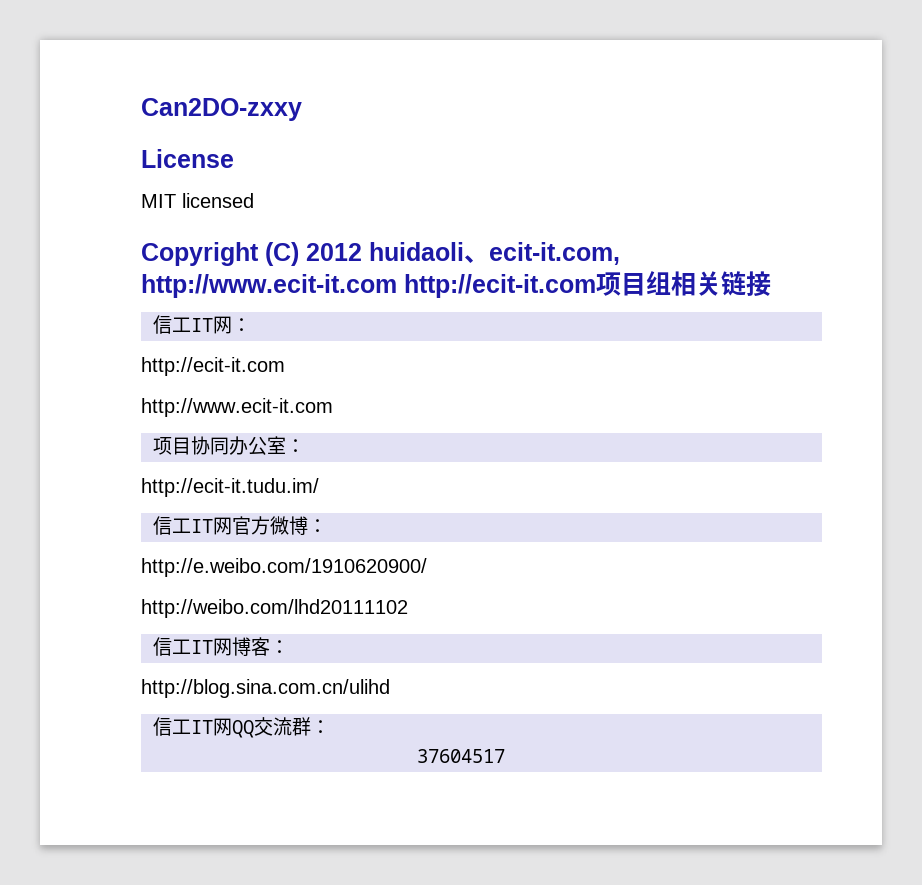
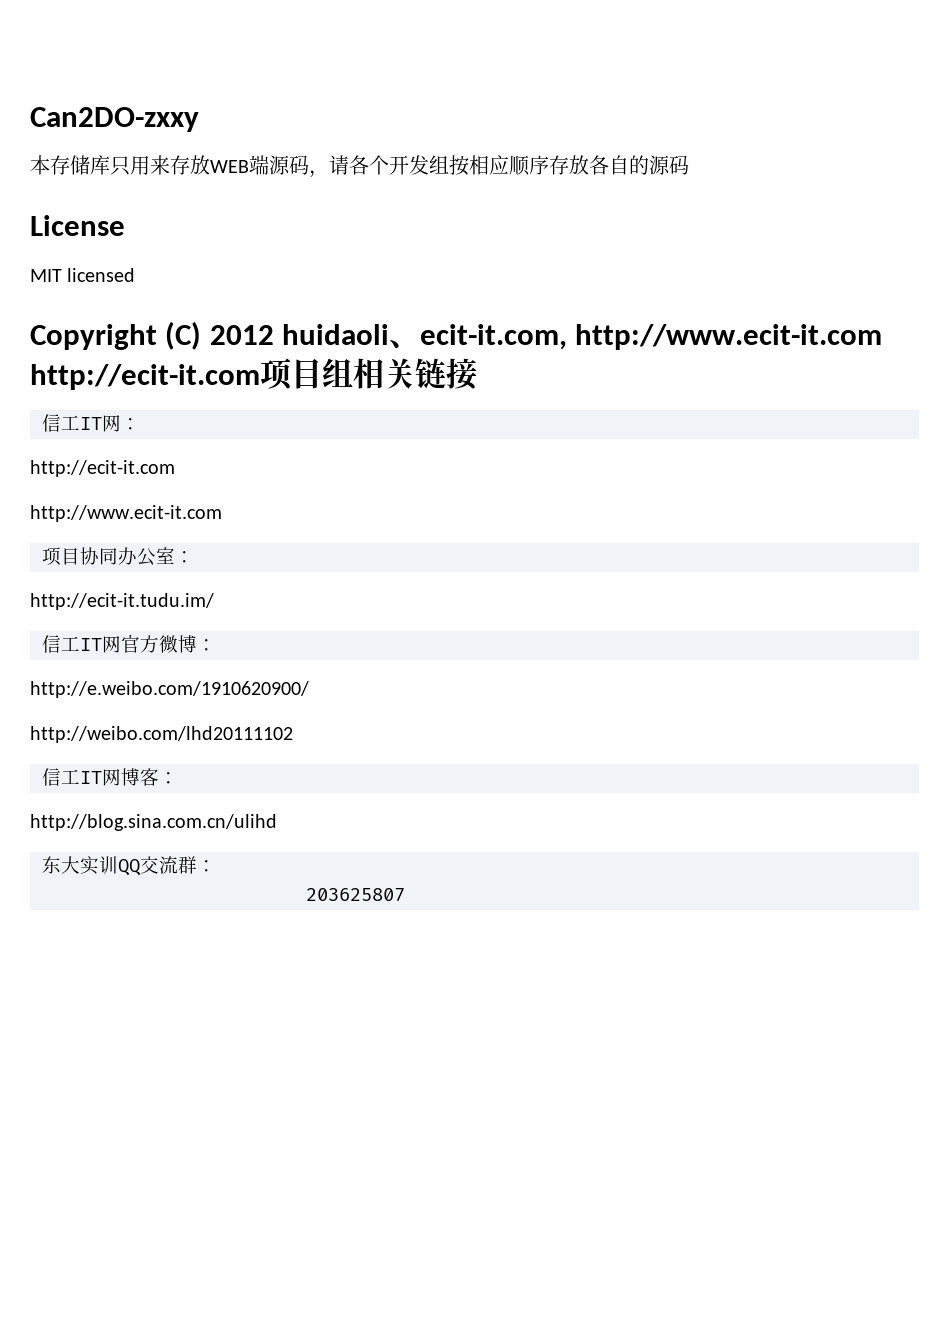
(302, 109) none -> [30,155,689,178] // 本存储库只用来存放WEB端源码，请各个开发组按相应顺序存放各自的源码
[153,717,232,736] 信工IT网 -> [42,856,118,875] 东大实训
[417,749,505,763] 37604517 -> [306,888,405,901] 203625807

